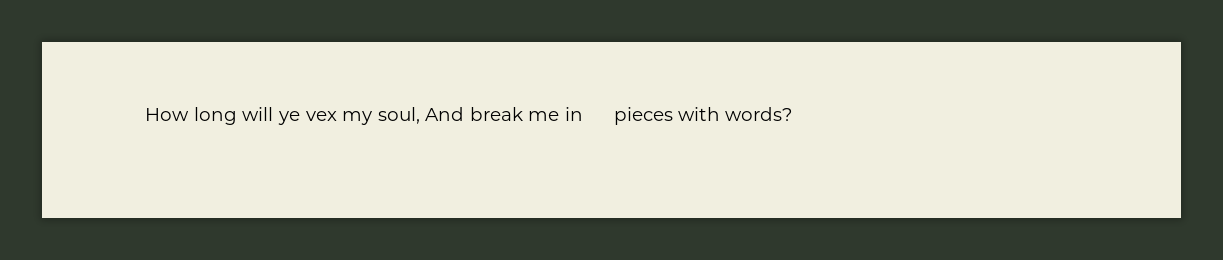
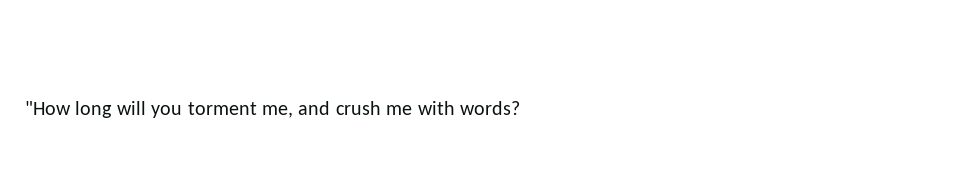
[145,108,190,121] How -> [25,101,71,115] "How
[277,107,673,125] ye vex my soul, And break me in pieces -> [151,101,413,118] you torment me, and crush me

